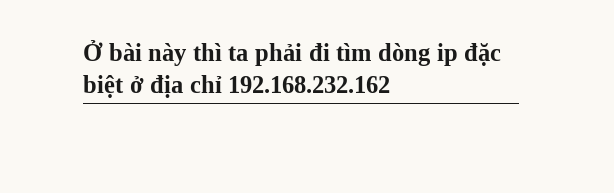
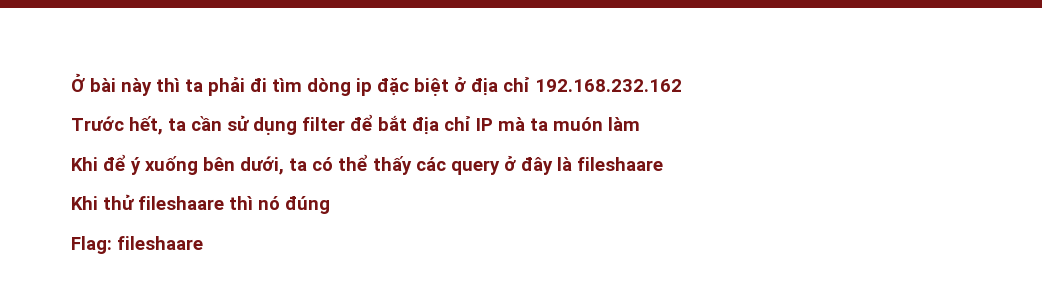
(391, 84) none -> [71,114,640,135] [71,154,663,175] [71,194,330,214] [71,236,203,254] // Trước hết, ta cần sử dụng filter để bắt địa chỉ IP mà ta muón làm // Khi để ý xuống bên dưới, ta có thể thấy các query ở đây là fileshaare // Khi thử fileshaare thì nó đúng // Flag: fileshaare

